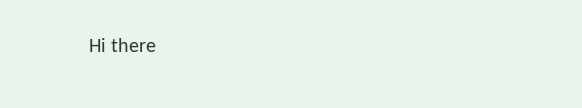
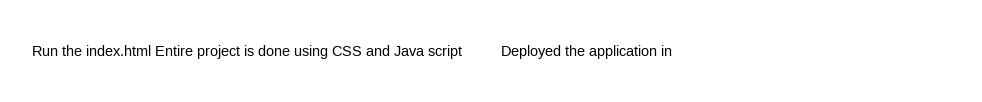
[89,38,157,52] Hi there -> [32,45,672,59] Run the index.html Entire project is done using CSS and Java script Deployed the application in

